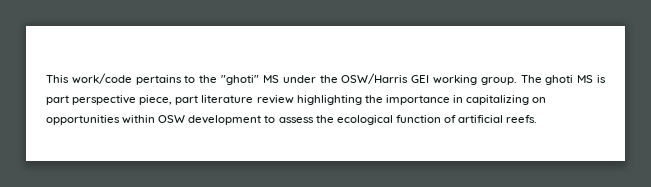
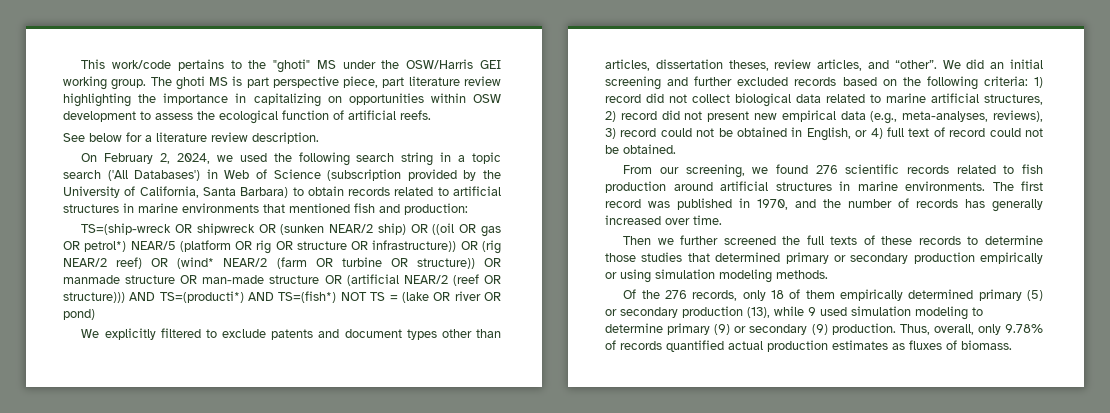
(538, 119) none -> [63,132,319,144] [81,152,502,166] [63,169,502,181] [63,186,502,198] [63,203,468,215] [81,223,501,237] [63,240,501,254] [63,257,502,269] [63,274,501,286] [63,291,502,303] [63,309,95,320] [81,328,502,340] [605,59,1043,71] [605,76,1043,90] [605,93,1043,107] [605,110,1043,124] [605,127,1043,141] [605,144,676,154] [623,164,1043,178] [605,181,1043,193] [605,198,1043,212] [605,215,722,225] [623,235,1043,245] [605,252,1043,264] [605,269,828,283] [623,289,1043,301] [605,306,983,320] [605,323,1043,335] [605,340,1012,352] // See below for a literature review description. // On February 2, 2024, we used the following search string in a topic search ('All Databases') in Web of Science (subscription provided by the University of California, Santa Barbara) to obtain records related to artificial structures in marine environments that mentioned fish and production: // TS=(ship-wreck OR shipwreck OR (sunken NEAR/2 ship) OR ((oil OR gas OR petrol*) NEAR/5 (platform OR rig OR structure OR infrastructure)) OR (rig NEAR/2 reef) OR (wind* NEAR/2 (farm OR turbine OR structure)) OR manmade structure OR man-made structure OR (artificial NEAR/2 (reef OR structure))) AND TS=(producti*) AND TS=(fish*) NOT TS = (lake OR river OR pond) // We explicitly filtered to exclude patents and document types other than articles, dissertation theses, review articles, and “other”. We did an initial screening and further excluded records based on the following criteria: 1) record did not collect biological data related to marine artificial structures, 2) record did not present new empirical data (e.g., meta-analyses, reviews), 3) record could not be obtained in English, or 4) full text of record could not be obtained. // From our screening, we found 276 scientific records related to fish production around artificial structures in marine environments. The first record was published in 1970, and the number of records has generally increased over time. // Then we further screened the full texts of these records to determine those studies that determined primary or secondary production empirically or using simulation modeling methods. // Of the 276 records, only 18 of them empirically determined primary (5) or secondary production (13), while 9 used simulation modeling to determine primary (9) or secondary (9) production. Thus, overall, only 9.78% of records quantified actual production estimates as fluxes of biomass.

